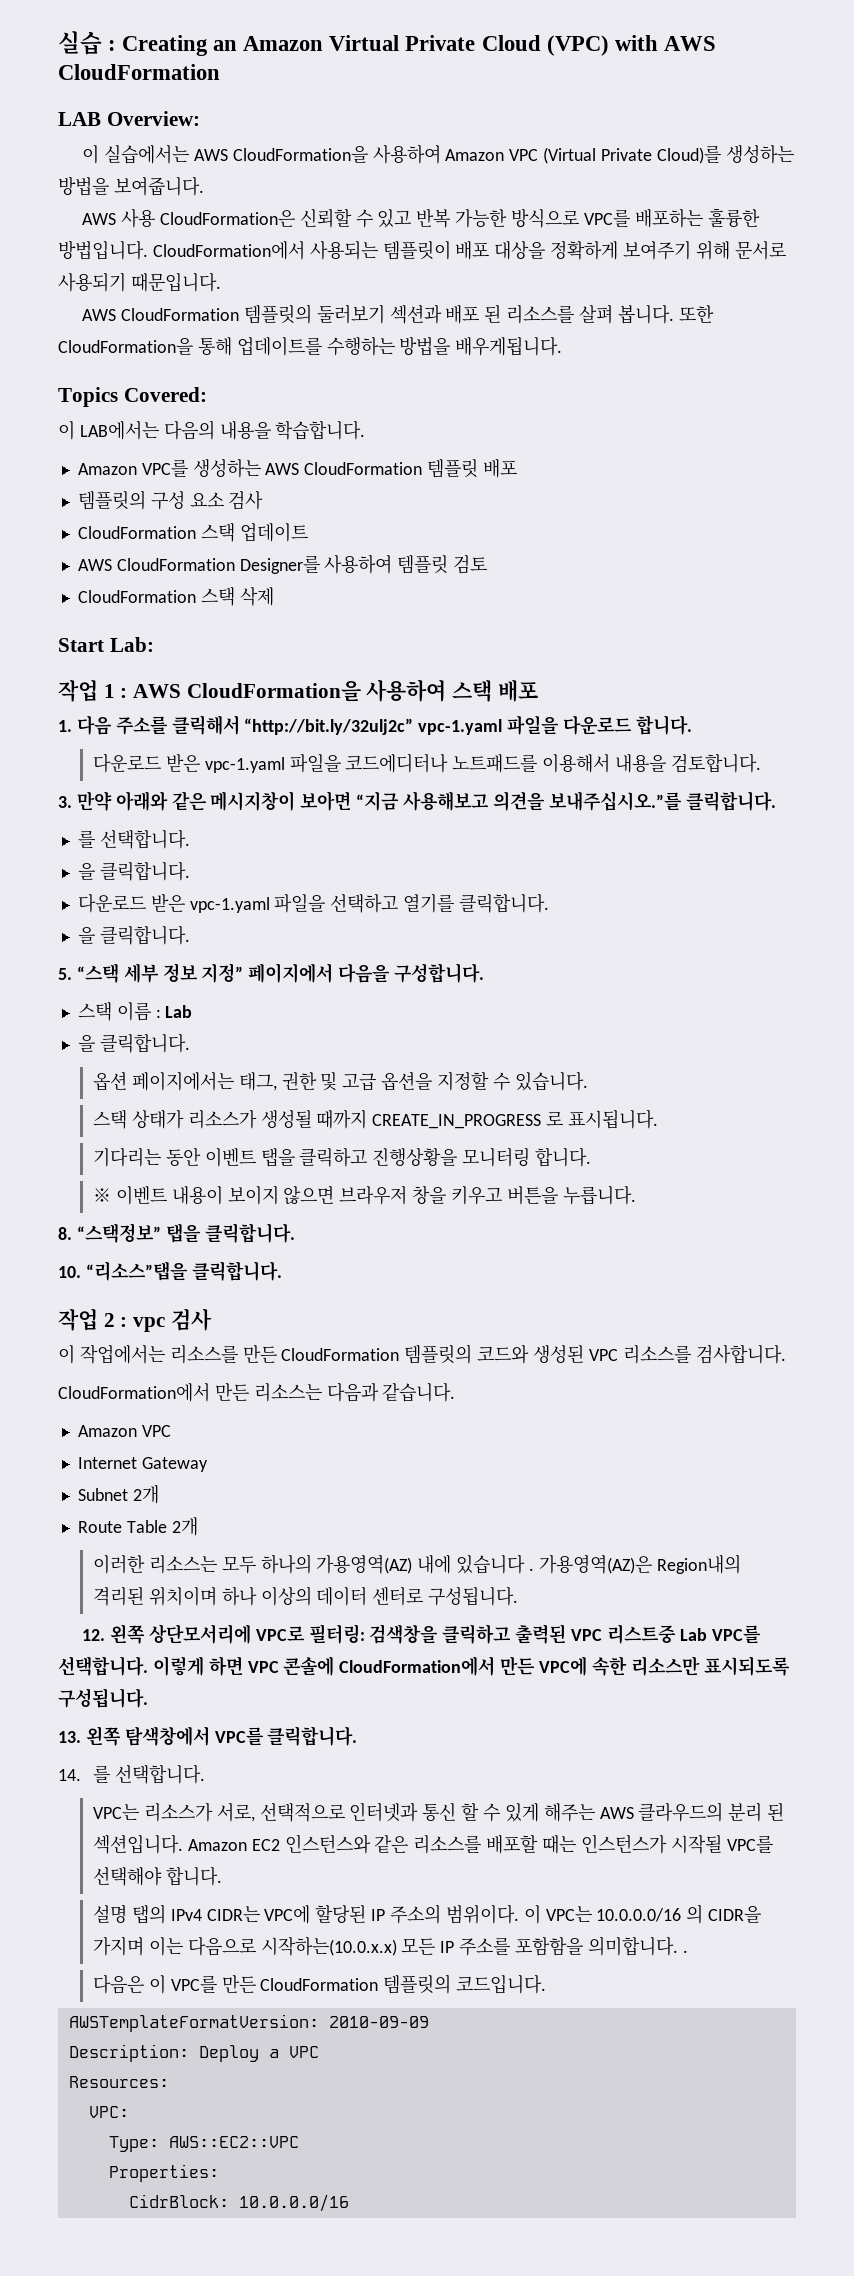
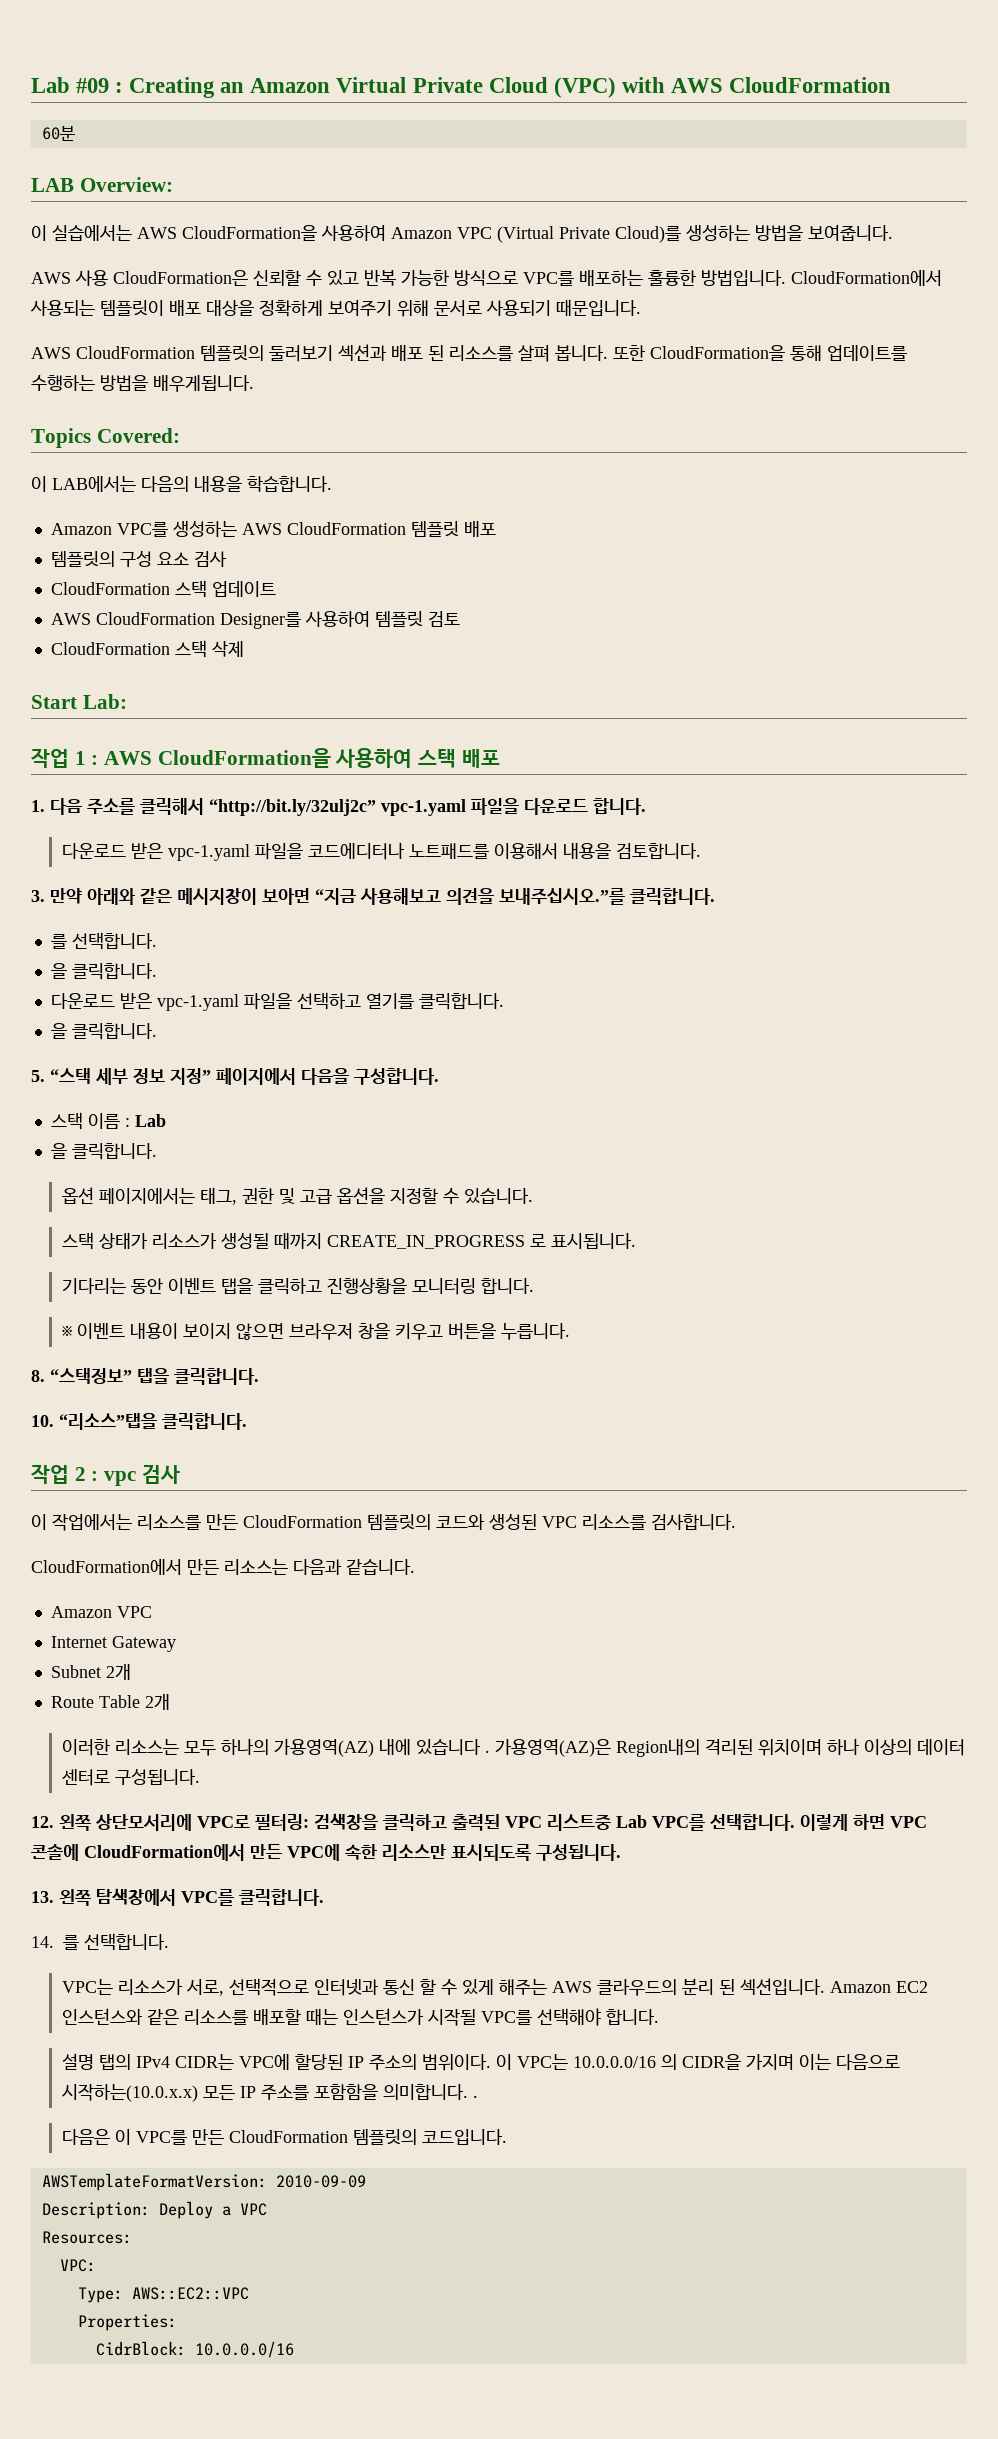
[58,31,102,55] 실습 -> [31,77,110,93] Lab #09
(220, 72) none -> [41,126,75,141] // 60분

